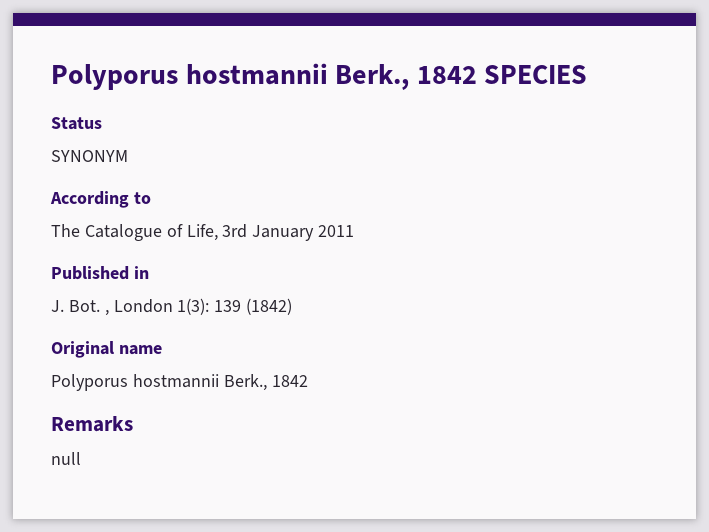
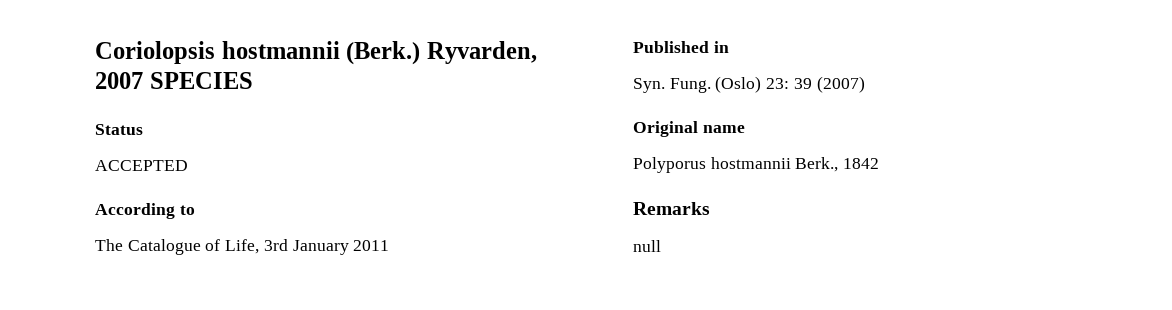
[51,63,477,90] Polyporus hostmannii Berk., 1842 -> [95,41,537,65] [95,72,143,89] Coriolopsis hostmannii (Berk.) Ryvarden, 2007
[51,150,128,162] SYNONYM -> [95,160,188,171] ACCEPTED
[51,298,293,316] J. Bot. , London 1(3): 139 (1842) -> [633,76,865,93] Syn. Fung. (Oslo) 23: 39 (2007)

